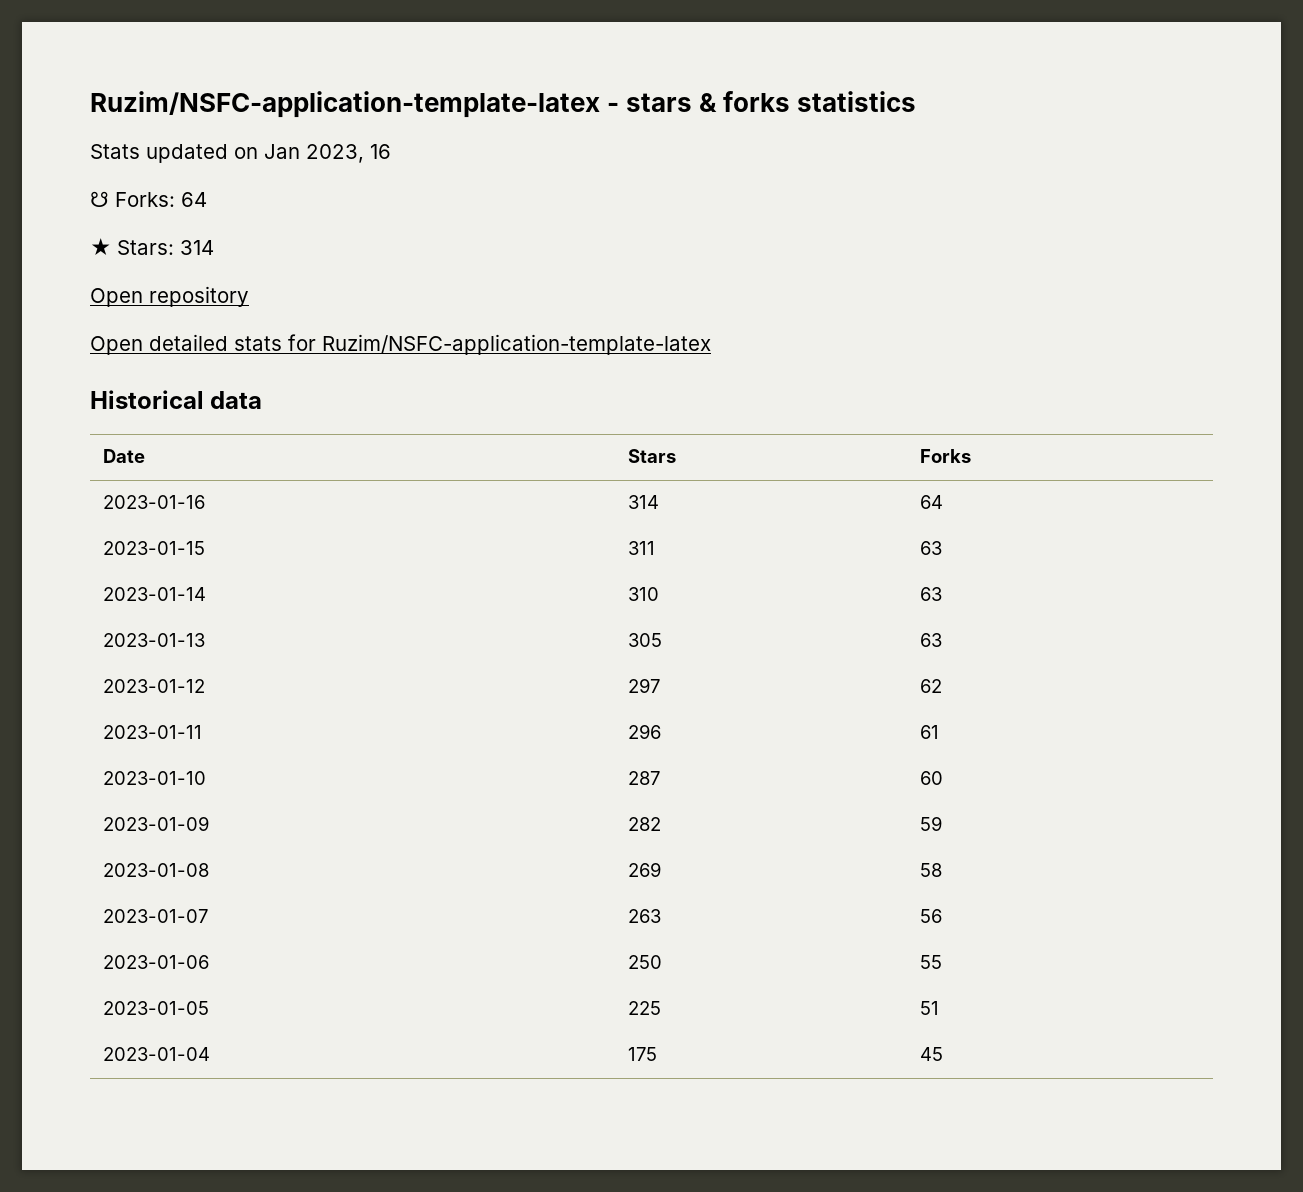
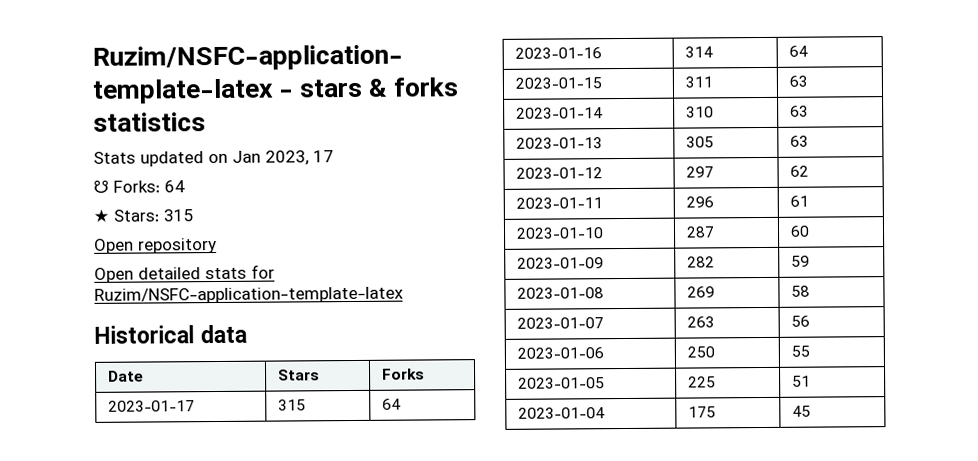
[370,144,391,159] 16 -> [313,150,334,163] 17
[180,240,214,255] 314 -> [163,209,194,222] 315
(971, 456) none -> [108,400,196,412] [278,399,307,411] [382,398,402,410] // 2023-01-17 | 315 | 64

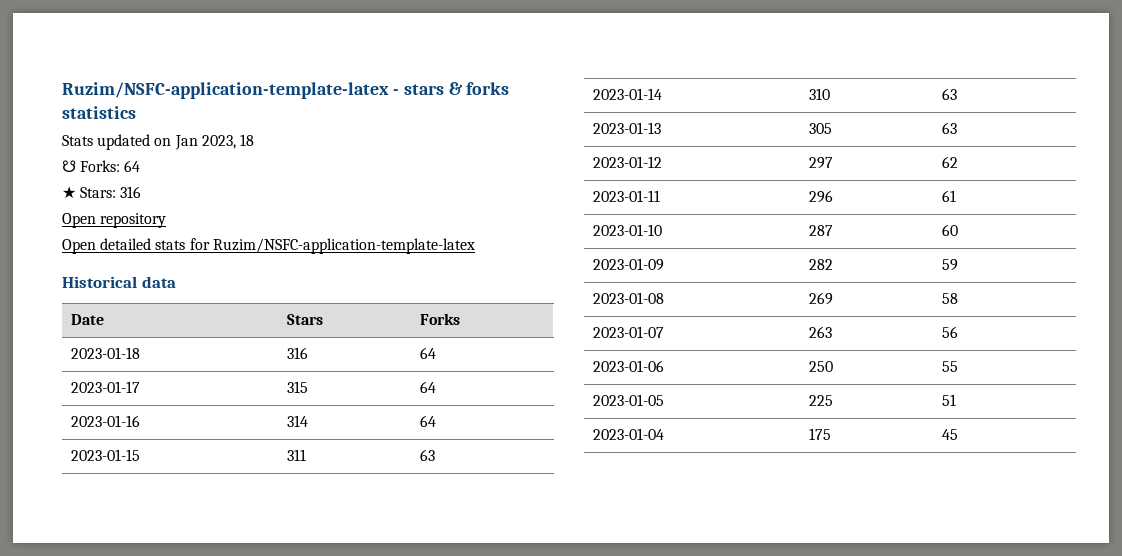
[313,150,334,163] 17 -> [239,134,254,146] 18
[163,209,194,222] 315 -> [120,186,142,198] 316
(426, 374) none -> [70,347,140,359] [286,347,308,359] [419,347,436,359] // 2023-01-18 | 316 | 64

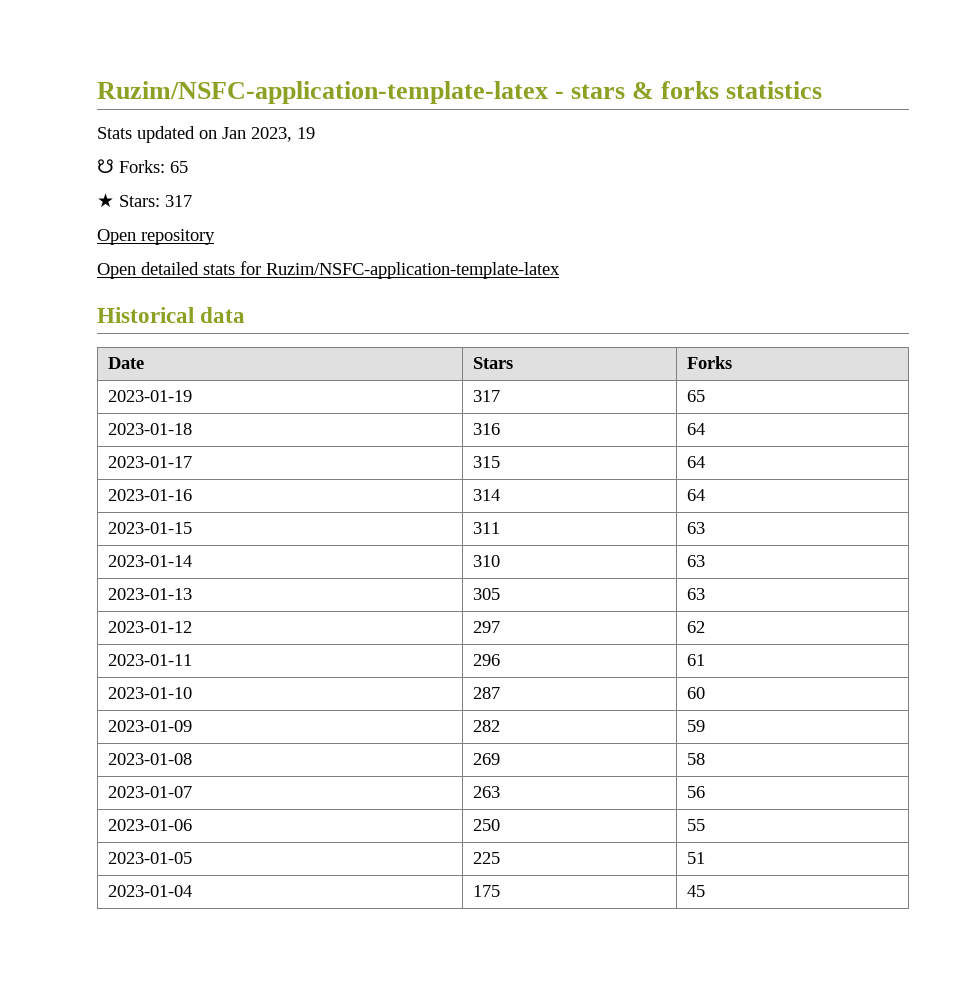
[239,134,254,146] 18 -> [297,127,315,139] 19
[124,160,141,172] 64 -> [170,161,188,173] 65
[120,186,142,198] 316 -> [165,195,192,207] 317
(460, 319) none -> [107,390,192,402] [472,390,500,402] [686,390,705,402] // 2023-01-19 | 317 | 65

